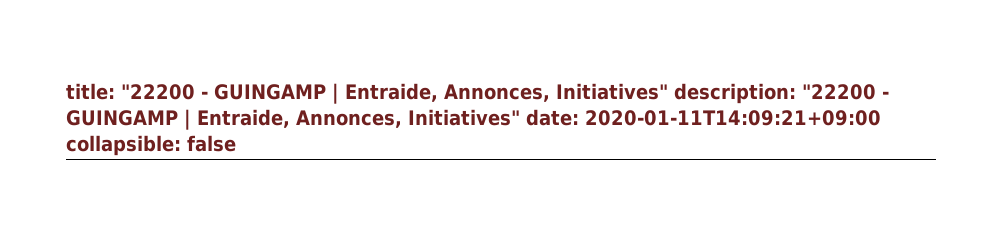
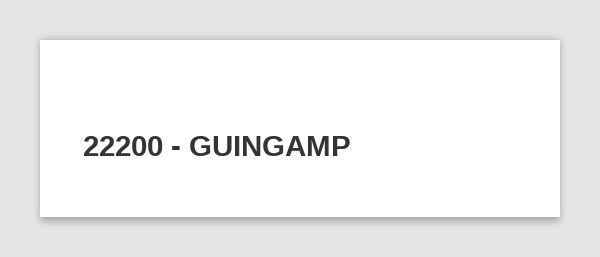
[66,83,889,104] [66,109,881,130] [66,135,236,156] title: "22200 - GUINGAMP | Entraide, Annonces, Initiatives" description: "22200 - GUINGAMP | Entraide, Annonces, Initiatives" date: 2020-01-11T14:09:21+09:00 collapsible: false -> [83,136,351,156] 22200 - GUINGAMP

